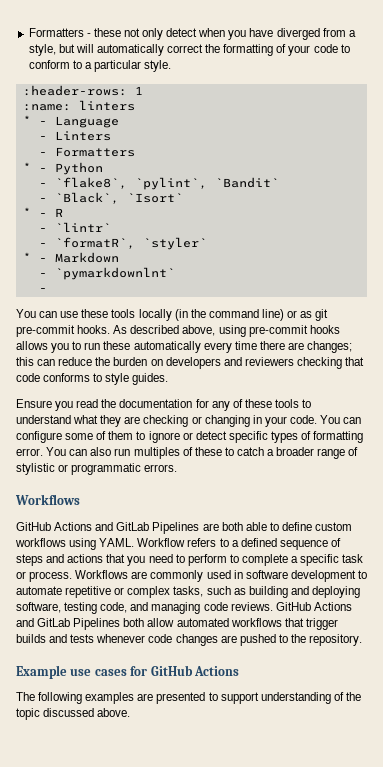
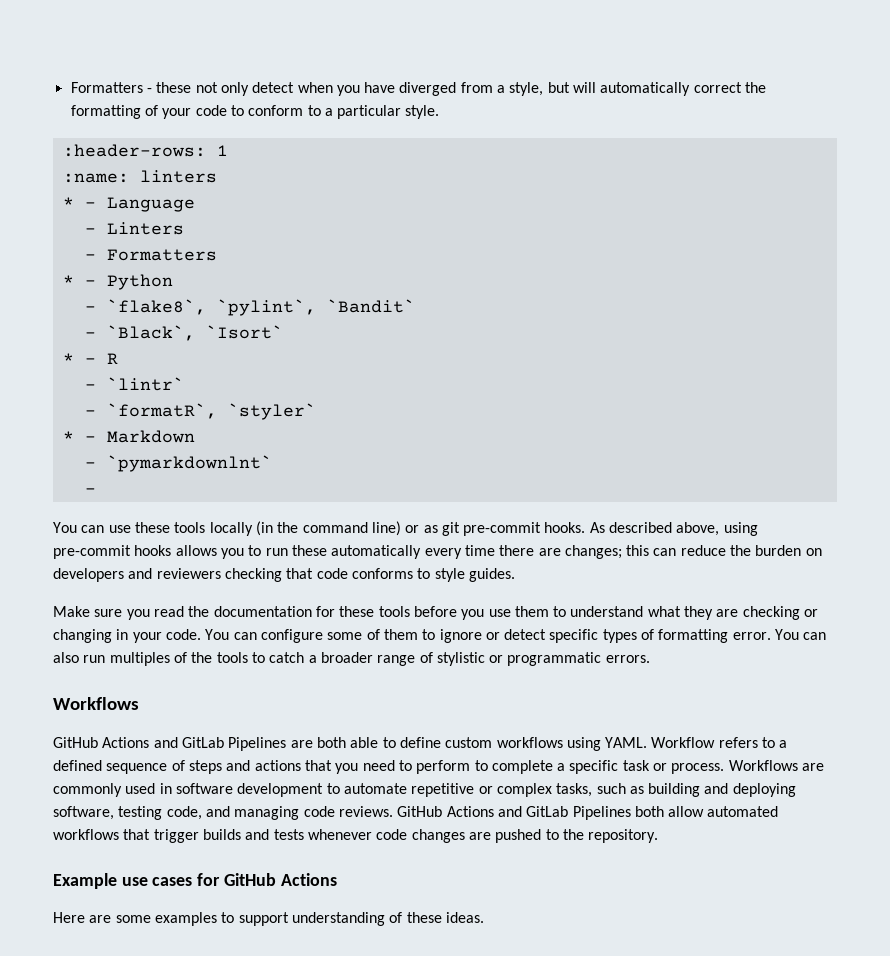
[16,399,52,408] Ensure -> [53,606,123,617] Make sure
[211,399,299,411] any of these tools -> [339,606,549,620] these tools before you use them
[194,447,222,456] these -> [191,652,248,663] the tools
[16,692,361,704] [16,708,131,720] The following examples are presented to support understanding of the topic discussed above. -> [53,912,484,926] Here are some examples to support understanding of these ideas.

